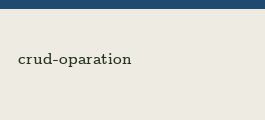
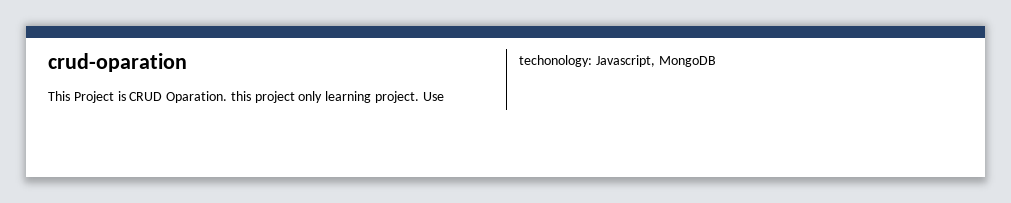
(132, 60) none -> [48,91,444,103] [519,55,716,67] // This Project is CRUD Oparation. this project only learning project. Use techonology: Javascript, MongoDB

